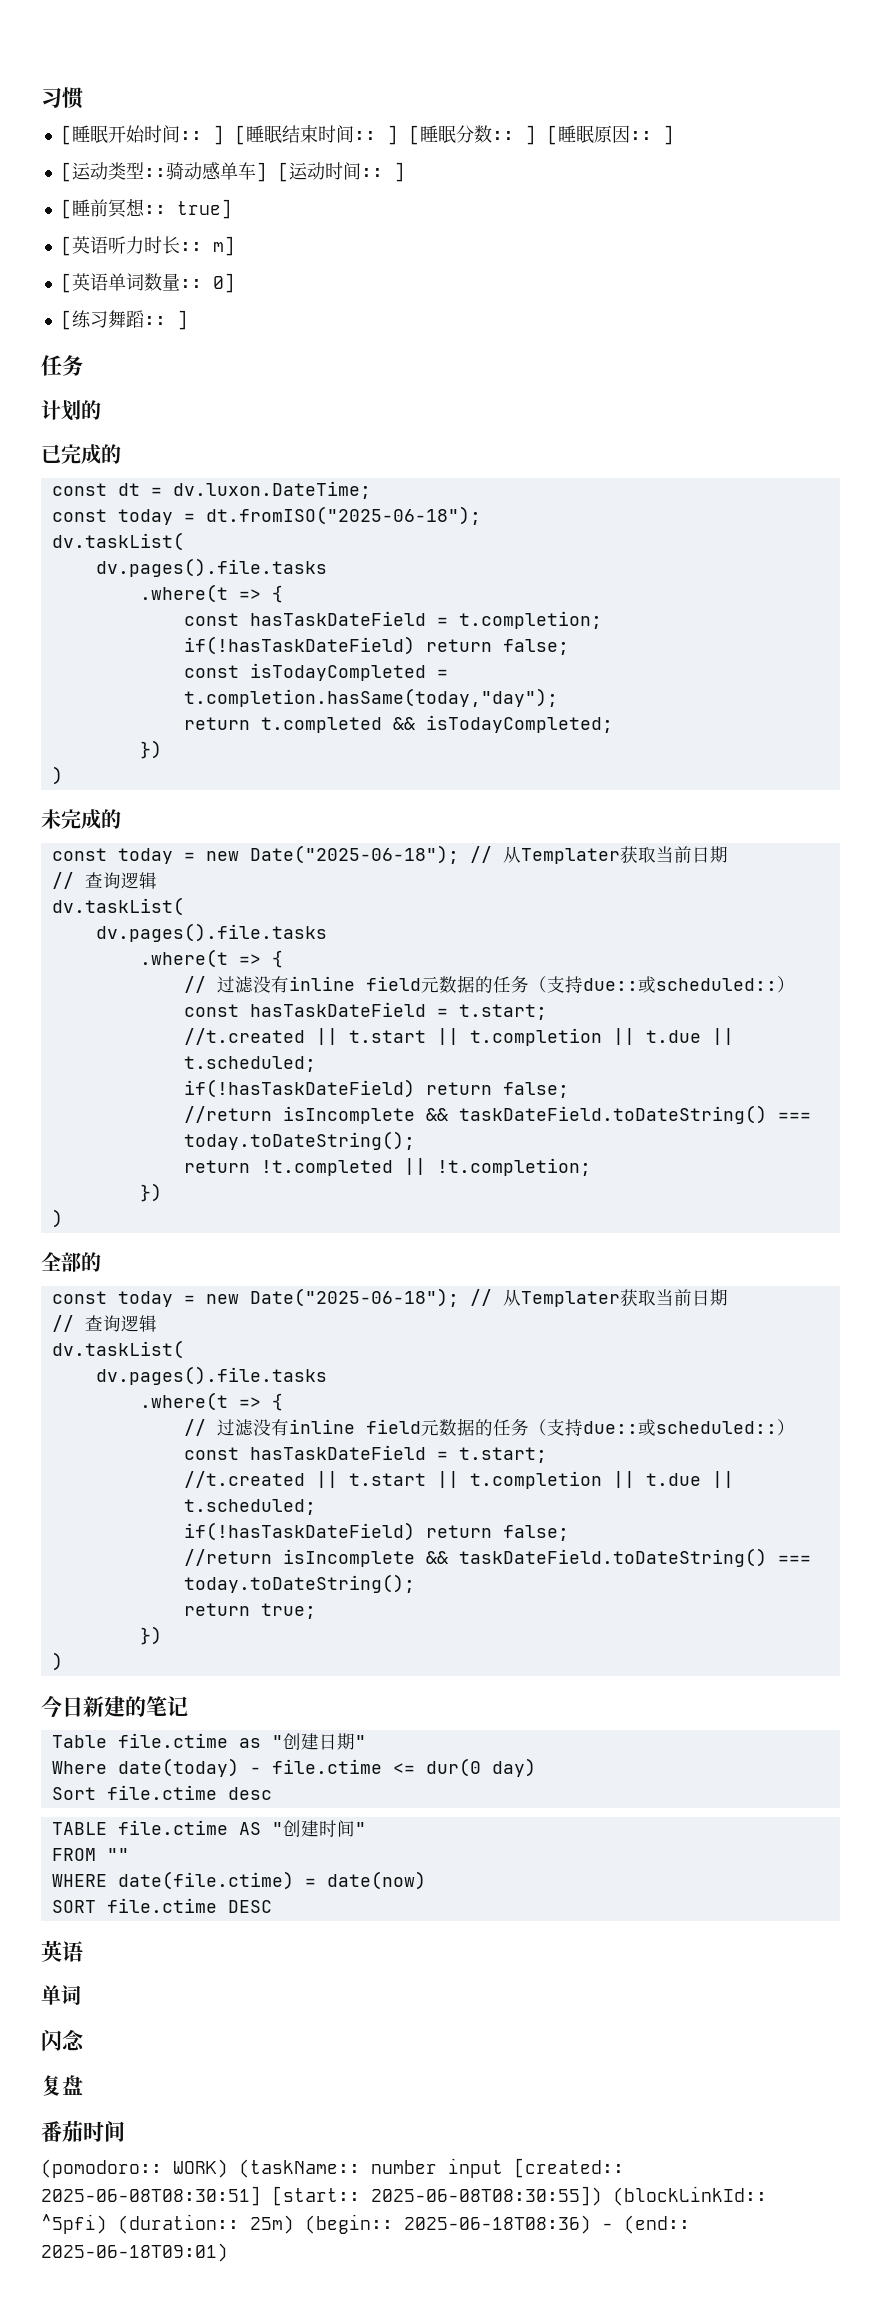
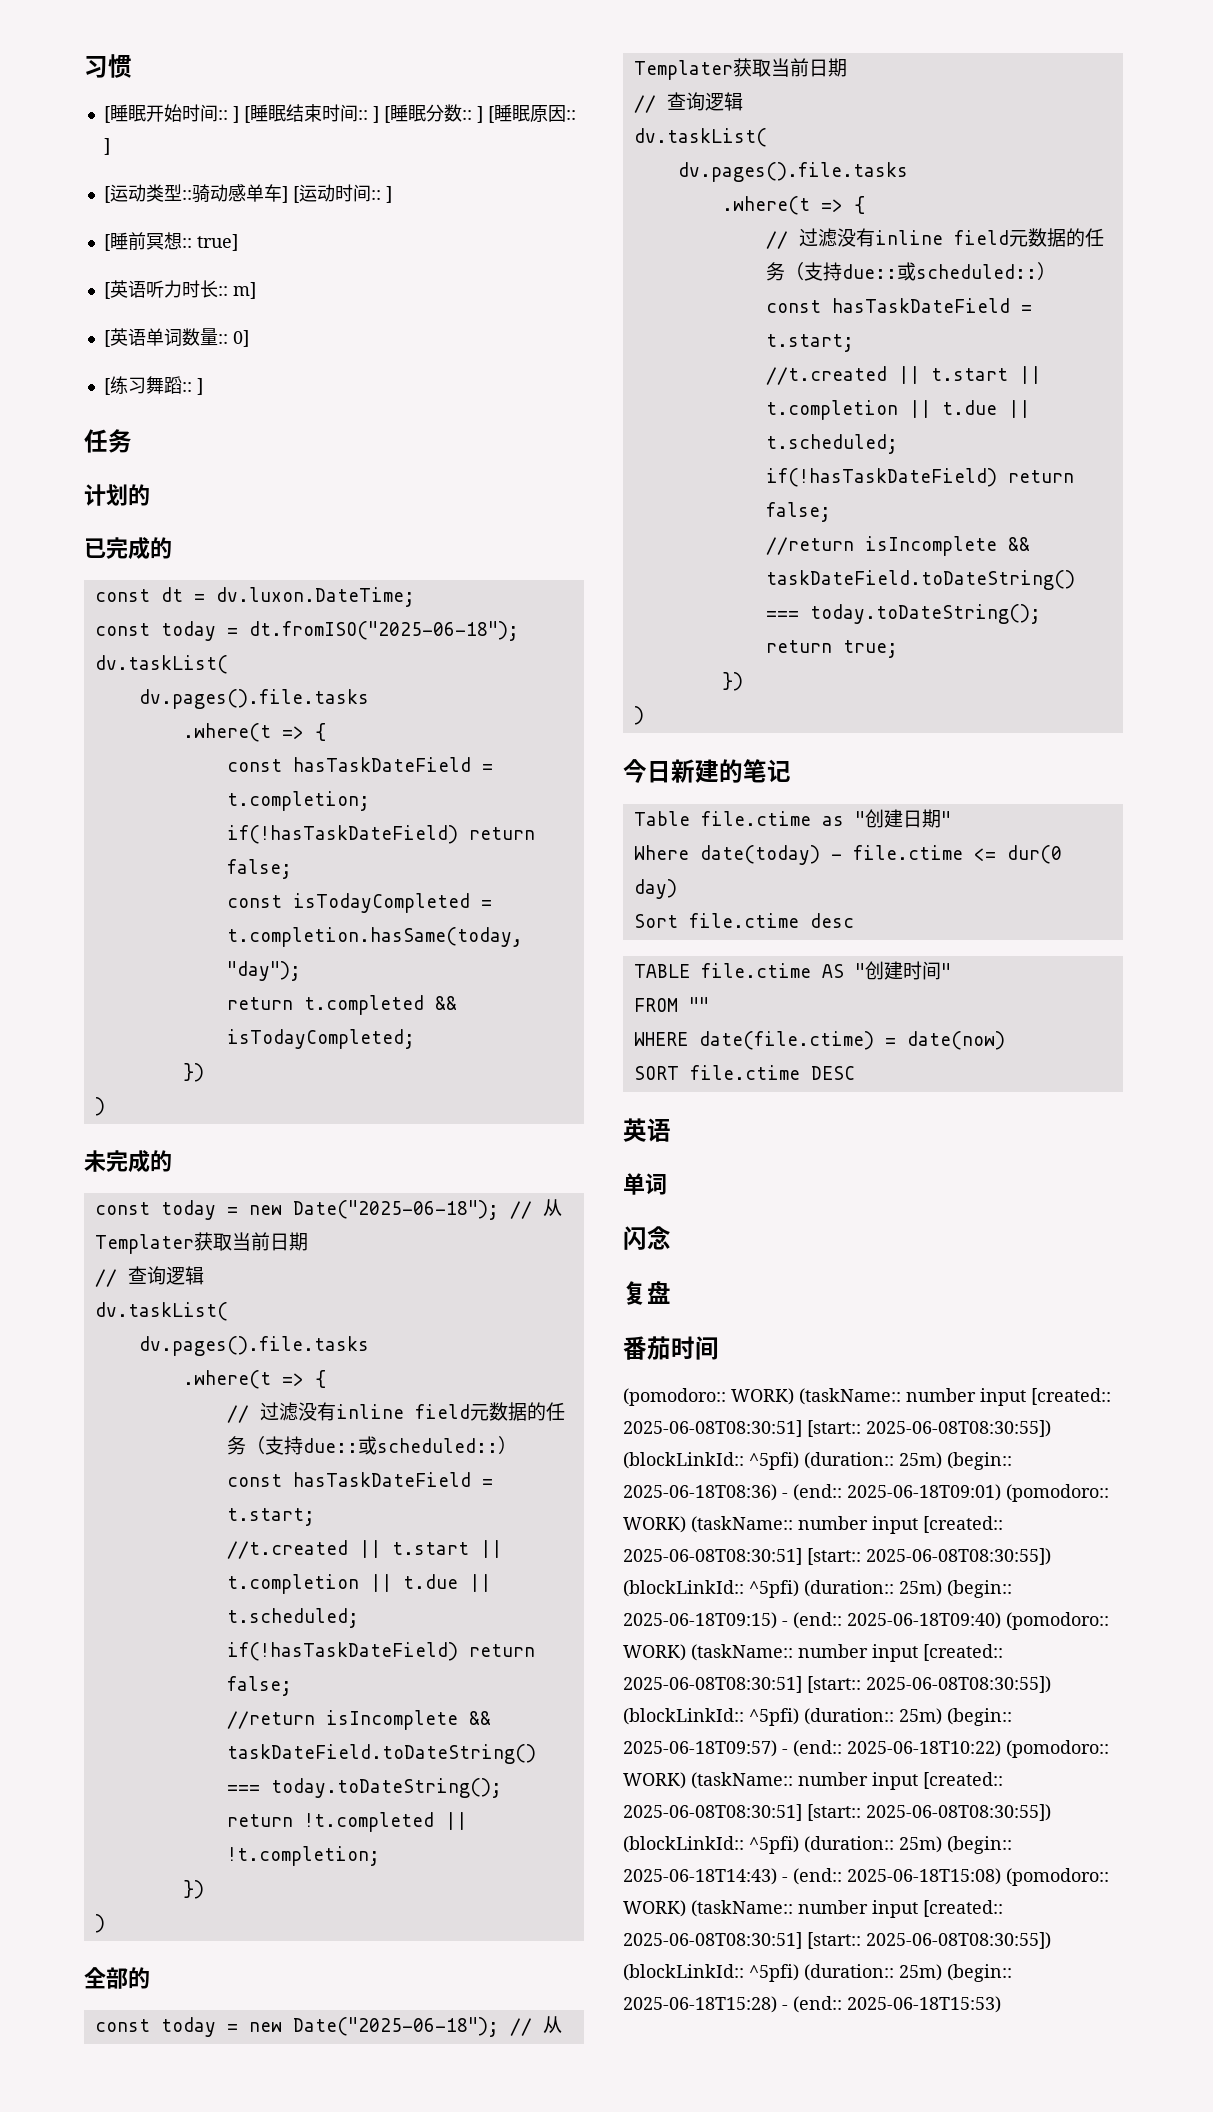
(228, 2252) none -> [1006,1484,1109,1502] [623,1516,1003,1534] [623,1548,1051,1565] [623,1580,1012,1598] [623,1612,1109,1630] [623,1644,1003,1662] [623,1676,1051,1693] [623,1708,1012,1726] [623,1740,1109,1758] [623,1772,1003,1790] [623,1804,1051,1821] [623,1836,1012,1854] [623,1868,1109,1886] [623,1900,1003,1918] [623,1932,1051,1949] [623,1964,1012,1982] [623,1996,1001,2013] (pomodoro:: WORK) (taskName:: number input [created:: 2025-06-08T08:30:51] [start:: 2025-06-08T08:30:55]) (blockLinkId:: ^5pfi) (duration:: 25m) (begin:: 2025-06-18T09:15) - (end:: 2025-06-18T09:40) (pomodoro:: WORK) (taskName:: number input [created:: 2025-06-08T08:30:51] [start:: 2025-06-08T08:30:55]) (blockLinkId:: ^5pfi) (duration:: 25m) (begin:: 2025-06-18T09:57) - (end:: 2025-06-18T10:22) (pomodoro:: WORK) (taskName:: number input [created:: 2025-06-08T08:30:51] [start:: 2025-06-08T08:30:55]) (blockLinkId:: ^5pfi) (duration:: 25m) (begin:: 2025-06-18T14:43) - (end:: 2025-06-18T15:08) (pomodoro:: WORK) (taskName:: number input [created:: 2025-06-08T08:30:51] [start:: 2025-06-08T08:30:55]) (blockLinkId:: ^5pfi) (duration:: 25m) (begin:: 2025-06-18T15:28) - (end:: 2025-06-18T15:53)

